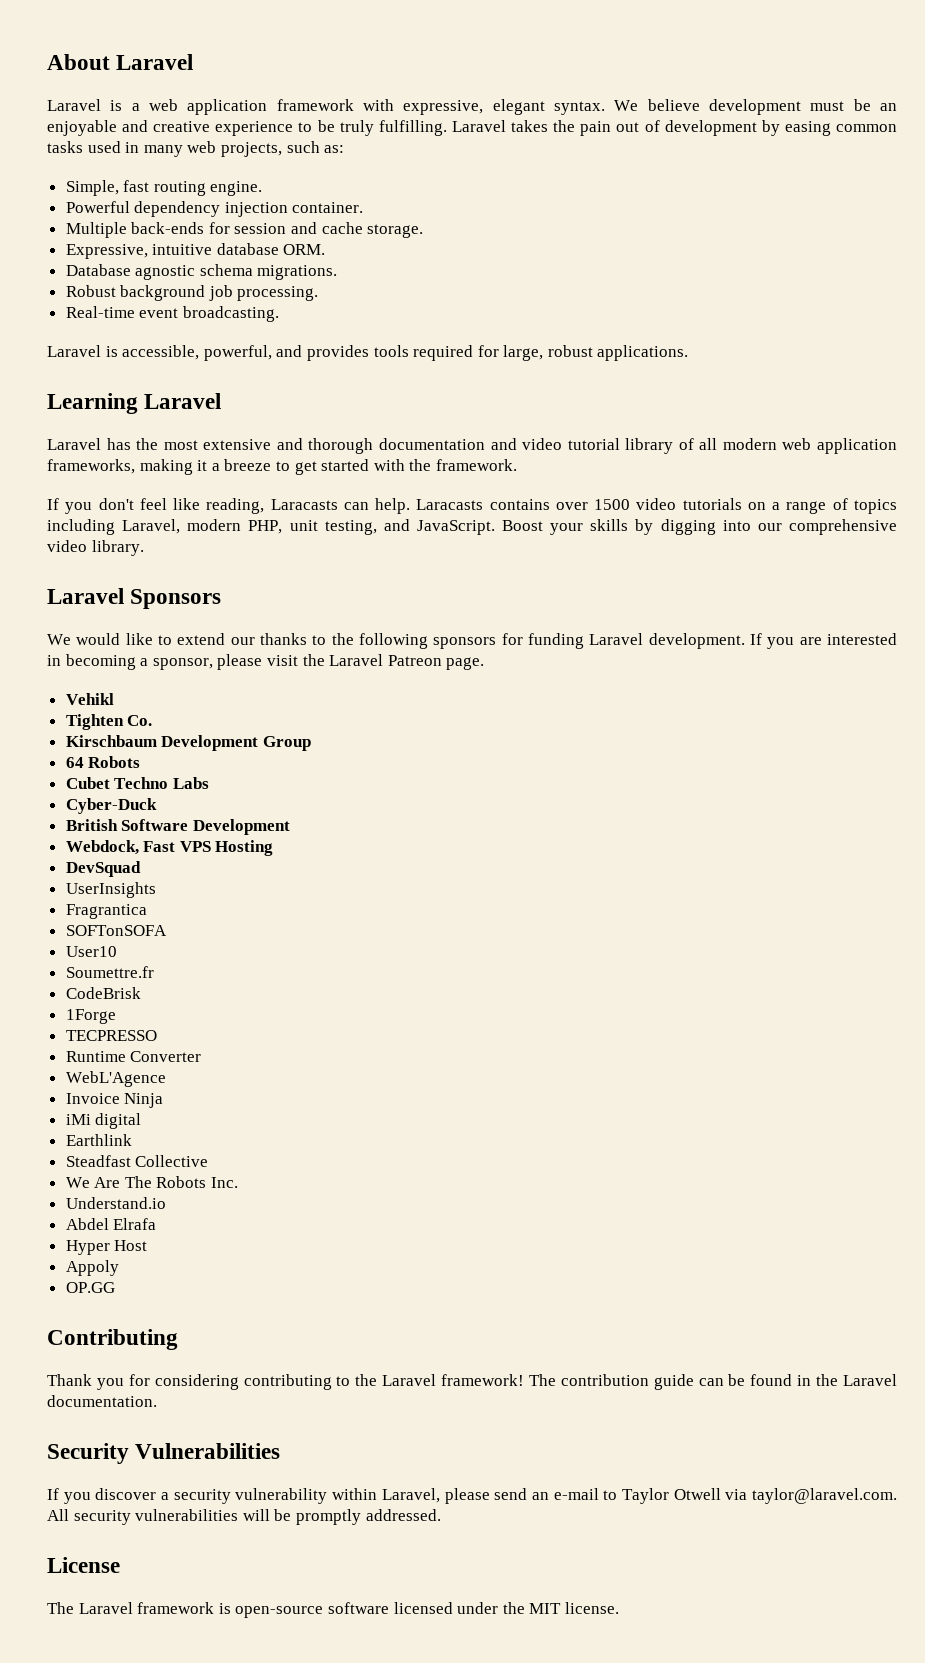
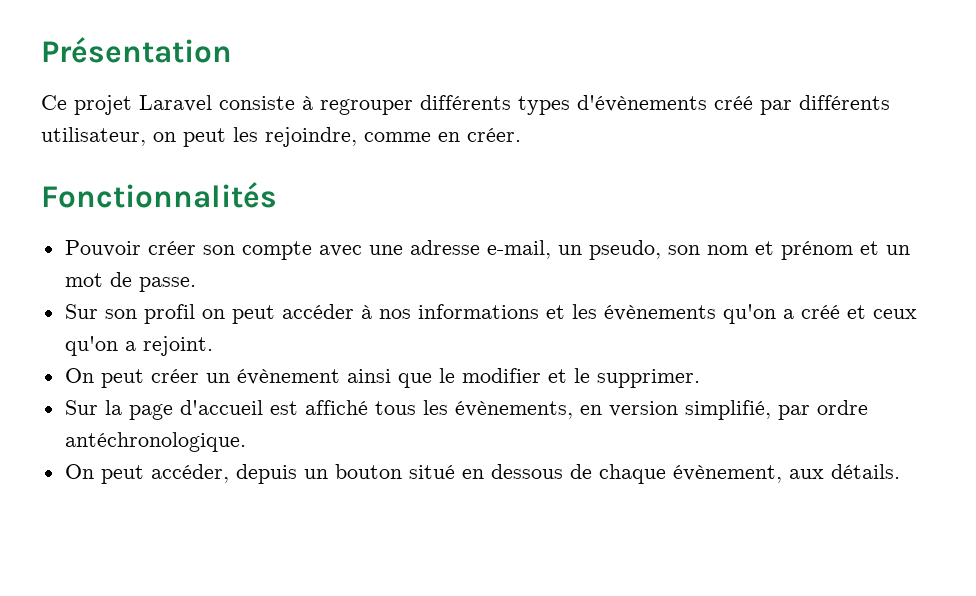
[47,54,194,70] [47,99,898,115] [47,120,898,136] [47,141,345,157] [65,180,263,196] [65,201,364,217] [65,222,424,238] [65,243,326,259] [65,264,338,280] [65,285,319,301] [65,306,279,322] [47,345,689,361] [47,393,222,414] [47,438,897,454] [47,459,517,475] [47,498,898,514] [47,519,897,535] [47,540,144,556] [47,588,222,609] [47,633,898,649] [47,654,485,670] [65,693,114,705] [65,714,153,730] [65,735,311,751] [65,756,141,768] [65,777,209,789] [65,798,157,814] [65,819,290,835] [65,840,274,856] [65,861,141,877] [65,882,156,898] [65,904,147,919] [65,925,167,936] [65,946,117,957] [65,966,154,978] [65,987,141,999] [65,1009,116,1024] [65,1030,157,1041] [65,1051,202,1062] [65,1071,166,1087] [65,1093,164,1108] [65,1113,142,1129] [65,1134,132,1146] [65,1155,209,1167] [65,1176,239,1188] [65,1197,166,1209] [65,1218,157,1230] [65,1240,148,1255] [65,1260,119,1276] [65,1282,115,1293] [47,1329,178,1350] [47,1374,897,1390] [47,1395,157,1407] [47,1443,281,1464] [47,1488,897,1504] [47,1509,441,1525] [47,1557,120,1573] [47,1602,619,1618] About Laravel // Laravel is a web application framework with expressive, elegant syntax. We believe development must be an enjoyable and creative experience to be truly fulfilling. Laravel takes the pain out of development by easing common tasks used in many web projects, such as: // Simple, fast routing engine. // Powerful dependency injection container. // Multiple back-ends for session and cache storage. // Expressive, intuitive database ORM. // Database agnostic schema migrations. // Robust background job processing. // Real-time event broadcasting. // Laravel is accessible, powerful, and provides tools required for large, robust applications. // Learning Laravel // Laravel has the most extensive and thorough documentation and video tutorial library of all modern web application frameworks, making it a breeze to get started with the framework. // If you don't feel like reading, Laracasts can help. Laracasts contains over 1500 video tutorials on a range of topics including Laravel, modern PHP, unit testing, and JavaScript. Boost your skills by digging into our comprehensive video library. // Laravel Sponsors // We would like to extend our thanks to the following sponsors for funding Laravel development. If you are interested in becoming a sponsor, please visit the Laravel Patreon page. // Vehikl // Tighten Co. // Kirschbaum Development Group // 64 Robots // Cubet Techno Labs // Cyber-Duck // British Software Development // Webdock, Fast VPS Hosting // DevSquad // UserInsights // Fragrantica // SOFTonSOFA // User10 // Soumettre.fr // CodeBrisk // 1Forge // TECPRESSO // Runtime Converter // WebL'Agence // Invoice Ninja // iMi digital // Earthlink // Steadfast Collective // We Are The Robots Inc. // Understand.io // Abdel Elrafa // Hyper Host // Appoly // OP.GG // Contributing // Thank you for considering contributing to the Laravel framework! The contribution guide can be found in the Laravel documentation. // Security Vulnerabilities // If you discover a security vulnerability within Laravel, please send an e-mail to Taylor Otwell via taylor@laravel.com. All security vulnerabilities will be promptly addressed. // License // The Laravel framework is open-source software licensed under the MIT license. -> [41,37,232,63] [41,95,890,115] [41,127,521,147] [41,182,277,208] [64,240,910,260] [64,272,196,292] [64,304,917,324] [64,336,213,356] [64,368,700,388] [64,400,868,420] [64,432,246,452] [64,464,900,484] Présentation // Ce projet Laravel consiste à regrouper différents types d'évènements créé par différents utilisateur, on peut les rejoindre, comme en créer. // Fonctionnalités // Pouvoir créer son compte avec une adresse e-mail, un pseudo, son nom et prénom et un mot de passe. // Sur son profil on peut accéder à nos informations et les évènements qu'on a créé et ceux qu'on a rejoint. // On peut créer un évènement ainsi que le modifier et le supprimer. // Sur la page d'accueil est affiché tous les évènements, en version simplifié, par ordre antéchronologique. // On peut accéder, depuis un bouton situé en dessous de chaque évènement, aux détails.

